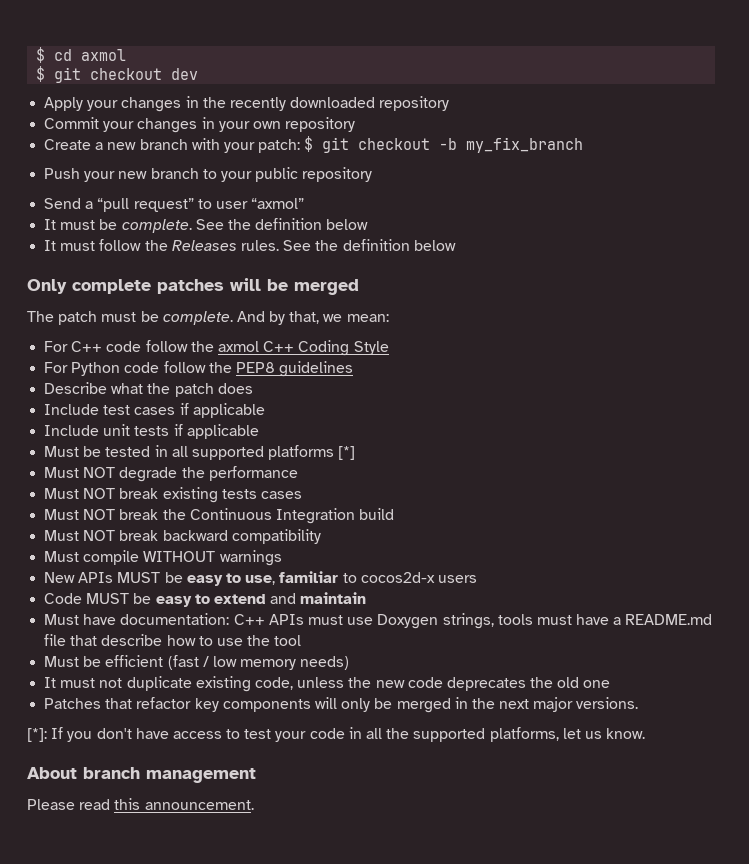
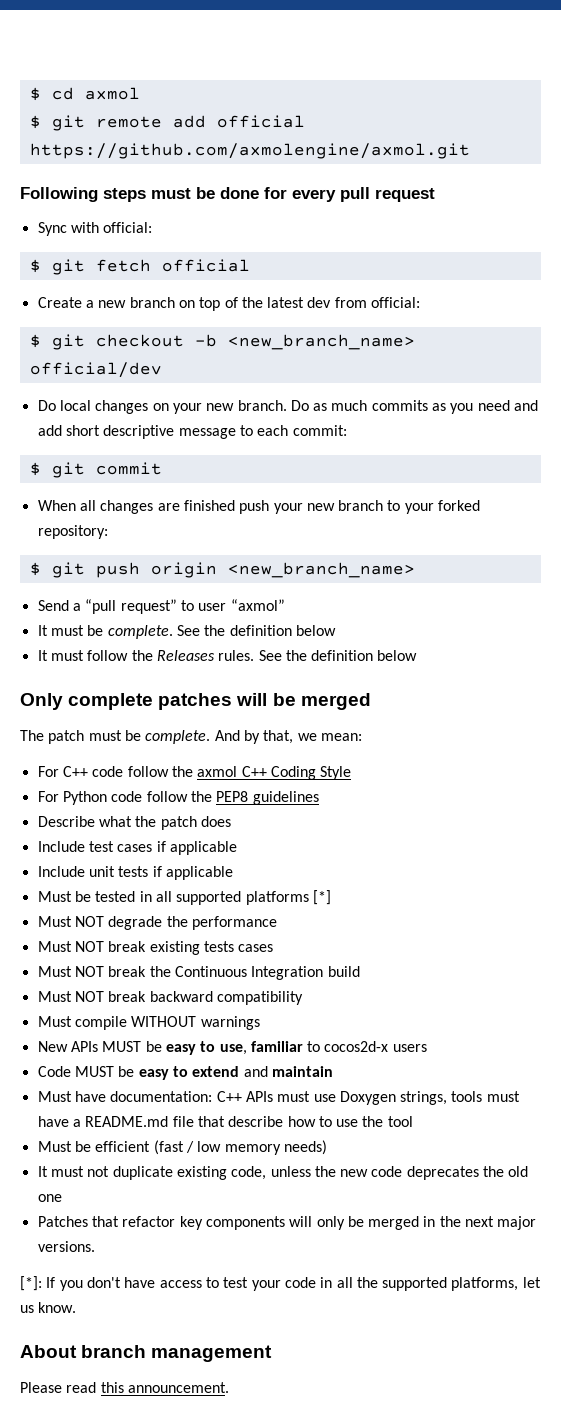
[90,68,199,80] [44,96,450,112] [44,117,356,133] [44,136,584,153] [44,168,81,179] checkout dev // Apply your changes in the recently downloaded repository // Commit your changes in your own repository // Create a new branch with your patch: $ git checkout -b my_fix_branch // Push -> [95,115,305,128] [29,143,470,159] [20,187,435,202] [37,222,153,236] [29,259,250,275] [37,297,421,311] [29,334,415,350] [29,362,162,378] [37,400,539,414] [37,425,347,439] [29,462,162,478] [37,500,270,514] remote add official https://github.com/axmolengine/axmol.git // Following steps must be done for every pull request // Sync with official: // $ git fetch official // Create a new branch on top of the latest dev from official: // $ git checkout -b <new_branch_name> official/dev // Do local changes on your new branch. Do as much commits as you need and add short descriptive message to each commit: // $ git commit // When all changes are finished push
[255,167,373,182] public repository -> [438,500,481,511] [37,525,108,539] [29,562,415,578] forked repository: // $ git push origin <new_branch_name>

